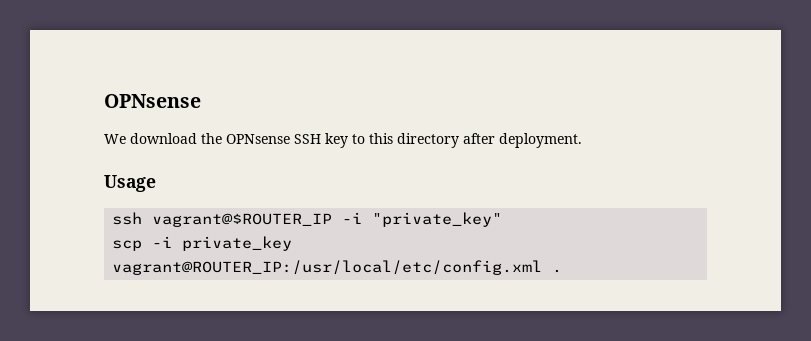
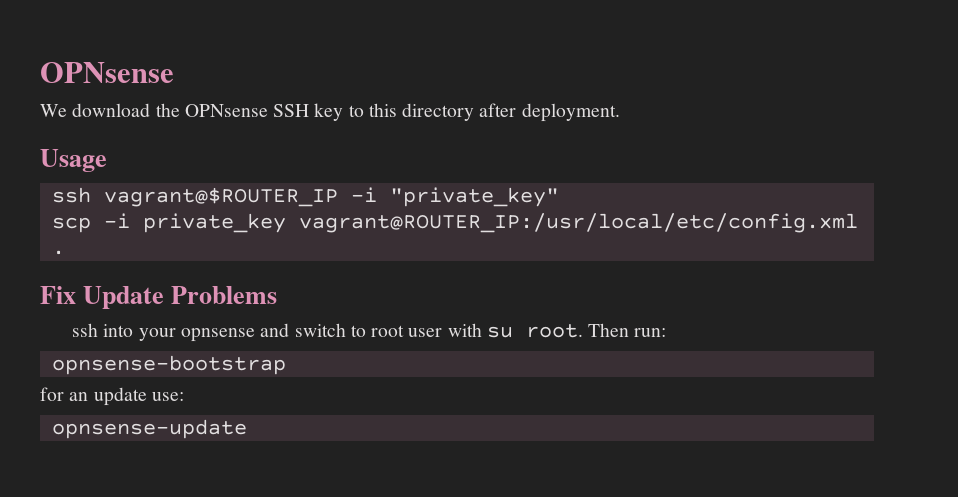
(563, 271) none -> [40,286,278,309] [72,323,667,342] [51,355,286,375] [40,387,184,406] [51,419,247,439] // Fix Update Problems // ssh into your opnsense and switch to root user with su root. Then run: // opnsense-bootstrap // for an update use: // opnsense-update

